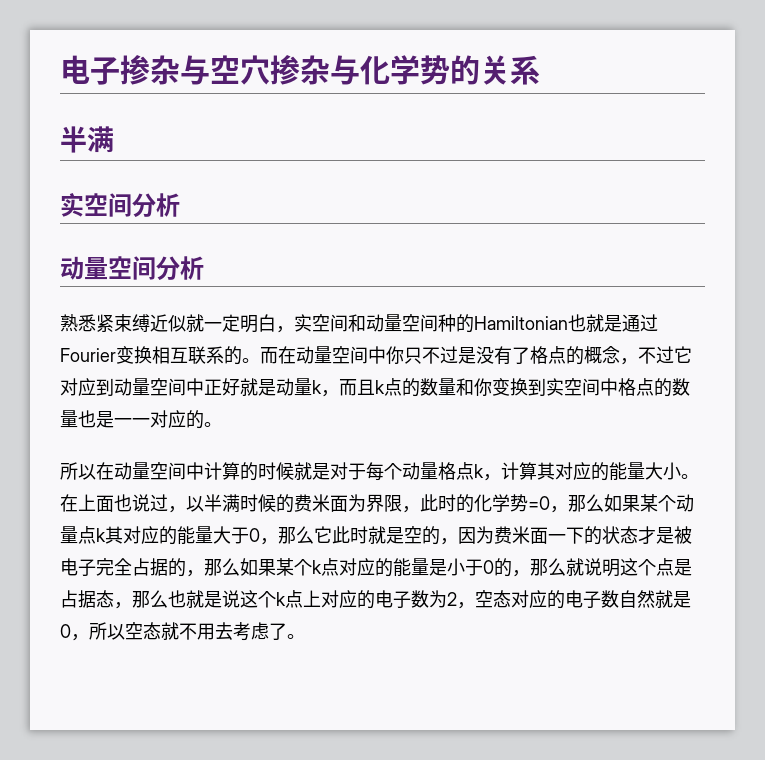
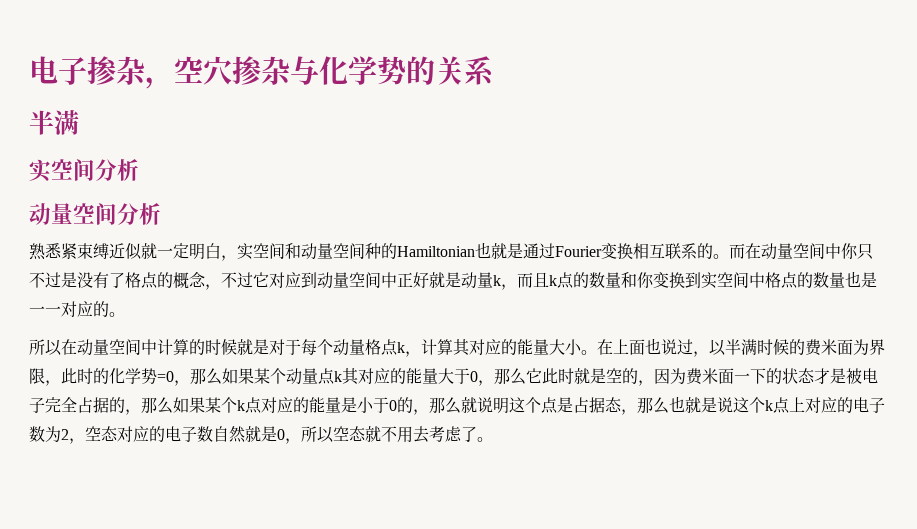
[180,55,210,85] 与 -> [145,77,174,89] ，

